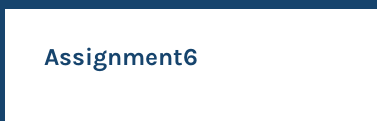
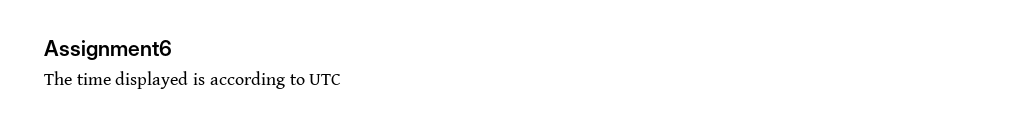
(198, 59) none -> [44,71,342,89] // The time displayed is according to UTC

